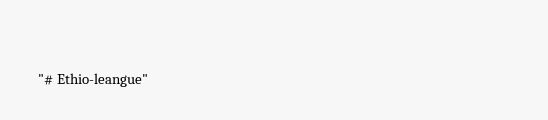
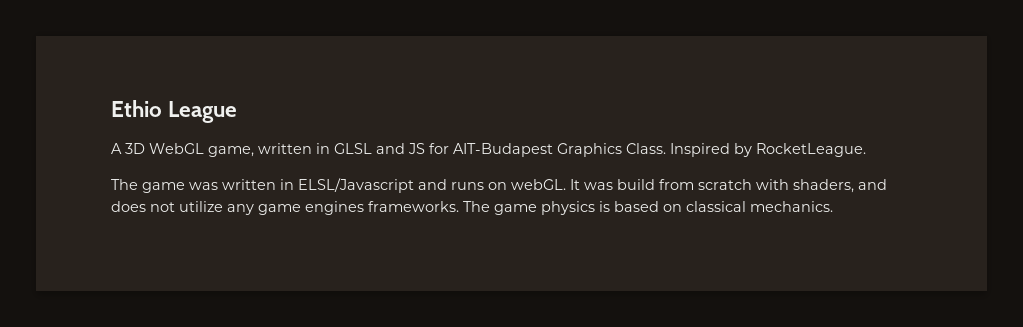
[38,73,148,87] "# Ethio-leangue" -> [111,100,238,123] [111,143,866,157] [111,178,887,193] [111,201,833,215] Ethio League // A 3D WebGL game, written in GLSL and JS for AIT-Budapest Graphics Class. Inspired by RocketLeague. // The game was written in ELSL/Javascript and runs on webGL. It was build from scratch with shaders, and does not utilize any game engines frameworks. The game physics is based on classical mechanics.

